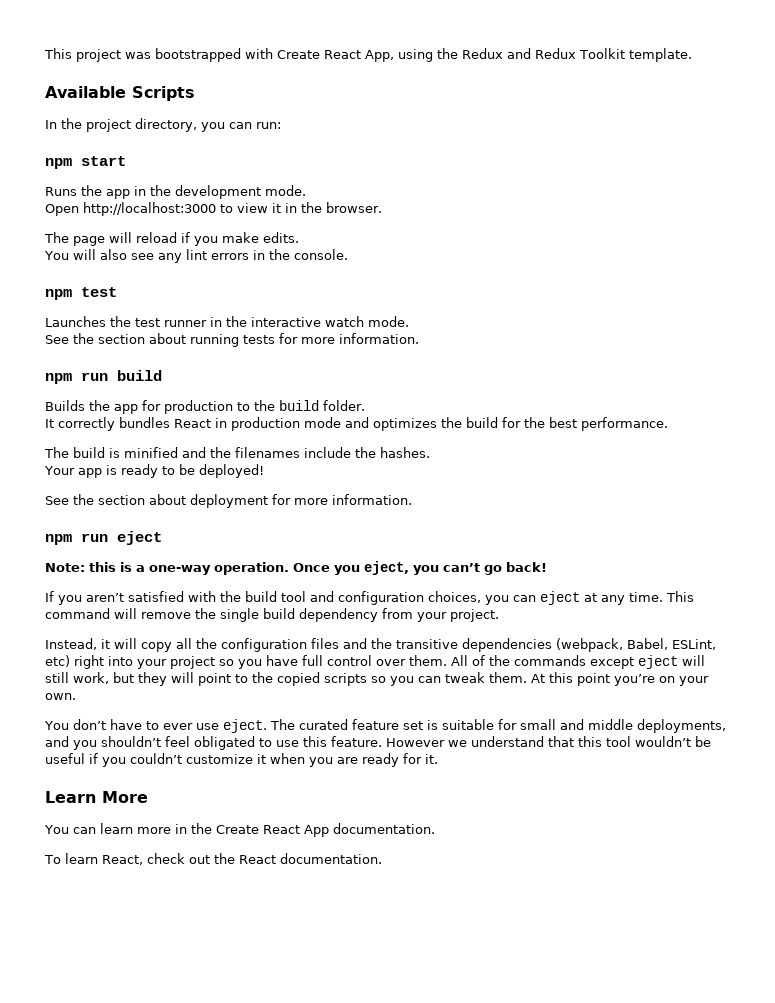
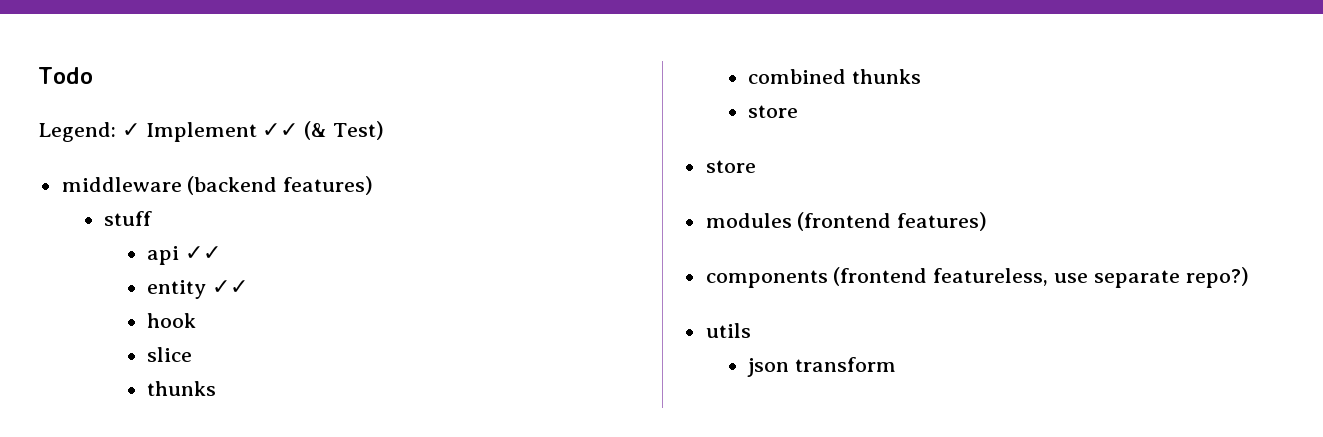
[44,48,692,62] [45,86,195,101] [45,118,281,132] [45,156,126,169] [45,185,306,199] [45,202,382,216] [44,232,299,246] [44,249,348,263] [45,287,117,300] [45,316,409,327] [45,333,419,347] [45,370,162,384] [45,400,365,414] [45,417,668,431] [44,447,430,458] [44,464,264,478] [45,494,412,508] [45,531,162,545] [45,561,547,575] [45,591,694,605] [45,608,499,622] [45,638,716,652] [45,655,705,669] [45,672,709,686] [45,693,76,700] [44,719,726,733] [45,736,711,750] [45,753,438,767] [45,791,148,803] [44,823,435,837] [44,853,382,865] This project was bootstrapped with Create React App, using the Redux and Redux Toolkit template. // Available Scripts // In the project directory, you can run: // npm start // Runs the app in the development mode. // Open http://localhost:3000 to view it in the browser. // The page will reload if you make edits. // You will also see any lint errors in the console. // npm test // Launches the test runner in the interactive watch mode. // See the section about running tests for more information. // npm run build // Builds the app for production to the build folder. // It correctly bundles React in production mode and optimizes the build for the best performance. // The build is minified and the filenames include the hashes. // Your app is ready to be deployed! // See the section about deployment for more information. // npm run eject // Note: this is a one-way operation. Once you eject, you can’t go back! // If you aren’t satisfied with the build tool and configuration choices, you can eject at any time. This command will remove the single build dependency from your project. // Instead, it will copy all the configuration files and the transitive dependencies (webpack, Babel, ESLint, etc) right into your project so you have full control over them. All of the commands except eject will still work, but they will point to the copied scripts so you can tweak them. At this point you’re on your own. // You don’t have to ever use eject. The curated feature set is suitable for small and middle deployments, and you shouldn’t feel obligated to use this feature. However we understand that this tool wouldn’t be useful if you couldn’t customize it when you are ready for it. // Learn More // You can learn more in the Create React App documentation. // To learn React, check out the React documentation. -> [38,67,93,84] [38,121,385,142] [61,176,374,195] [104,211,153,226] [146,246,221,265] [146,280,248,299] [146,313,196,328] [146,347,192,362] [146,381,216,396] [748,69,922,84] [748,105,799,118] [705,160,756,173] [705,212,988,231] [705,267,1249,288] [705,323,751,338] [747,357,897,377] Todo // Legend: ✓ Implement ✓✓ (& Test) // middleware (backend features) // stuff // api ✓✓ // entity ✓✓ // hook // slice // thunks // combined thunks // store // store // modules (frontend features) // components (frontend featureless, use separate repo?) // utils // json transform

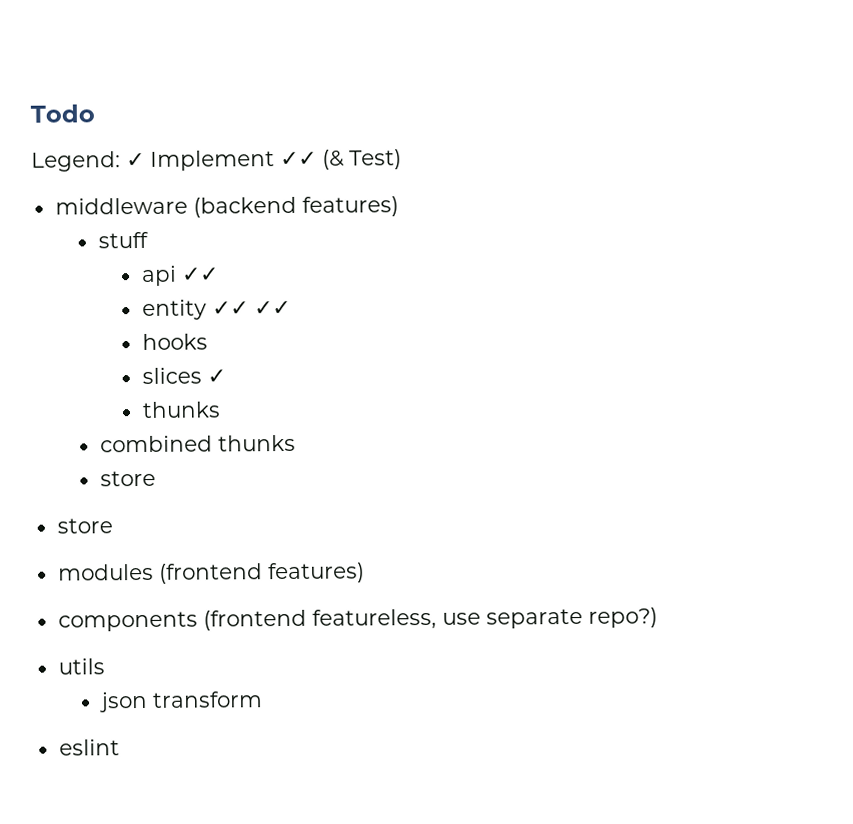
[146,313,196,328] [146,347,192,362] // hook // slice -> [253,300,291,316] [141,333,208,350] [141,367,226,384] ✓✓ // hooks // slices ✓
(897, 364) none -> [58,739,120,756] // eslint

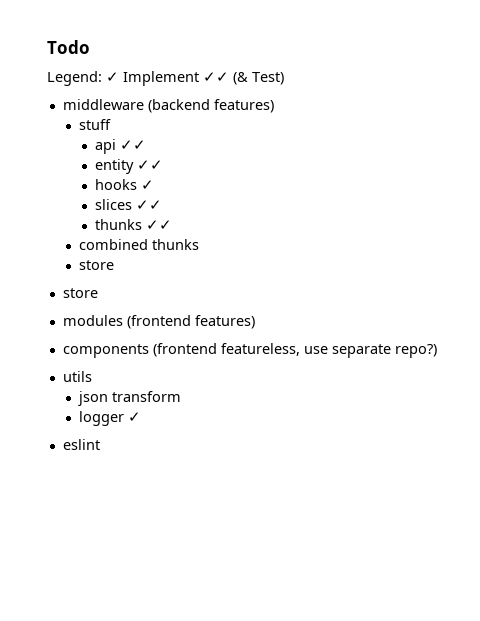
[253,300,291,316] [141,333,208,350] [141,367,226,384] [141,401,221,418] ✓✓ // hooks // slices ✓ // thunks -> [94,179,154,190] [94,199,162,210] [94,219,172,230] // hooks ✓ // slices ✓✓ // thunks ✓✓
(263, 699) none -> [78,411,141,426] // logger ✓

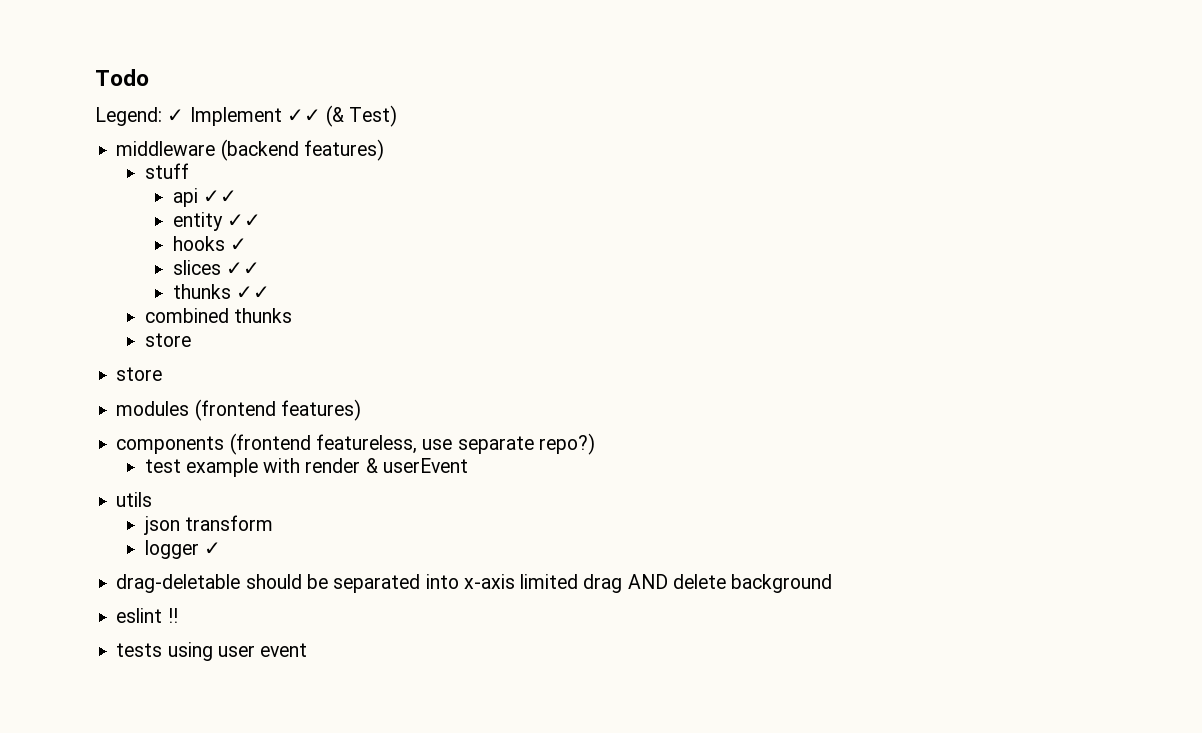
(437, 351) none -> [144,458,469,477] // test example with render & userEvent
[62,439,100,450] eslint -> [116,574,833,593] [116,608,178,623] [116,642,308,661] drag-deletable should be separated into x-axis limited drag AND delete background // eslint !! // tests using user event

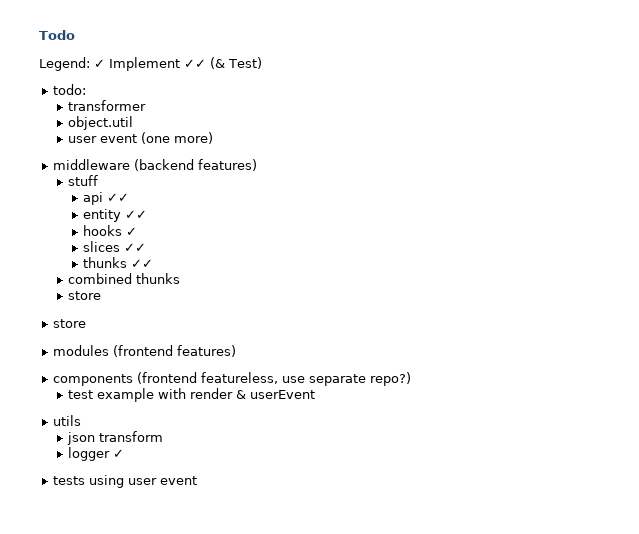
(398, 116) none -> [52,84,86,95] [68,100,147,111] [68,116,134,130] [68,132,214,144] // todo: // transformer // object.util // user event (one more)
[116,574,833,593] [116,608,178,623] // drag-deletable should be separated into x-axis limited drag AND delete background // eslint !! -> (125, 453) none

